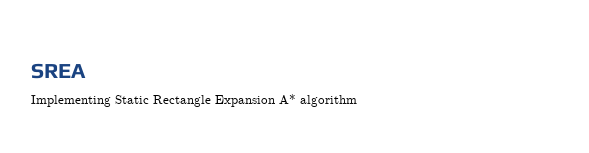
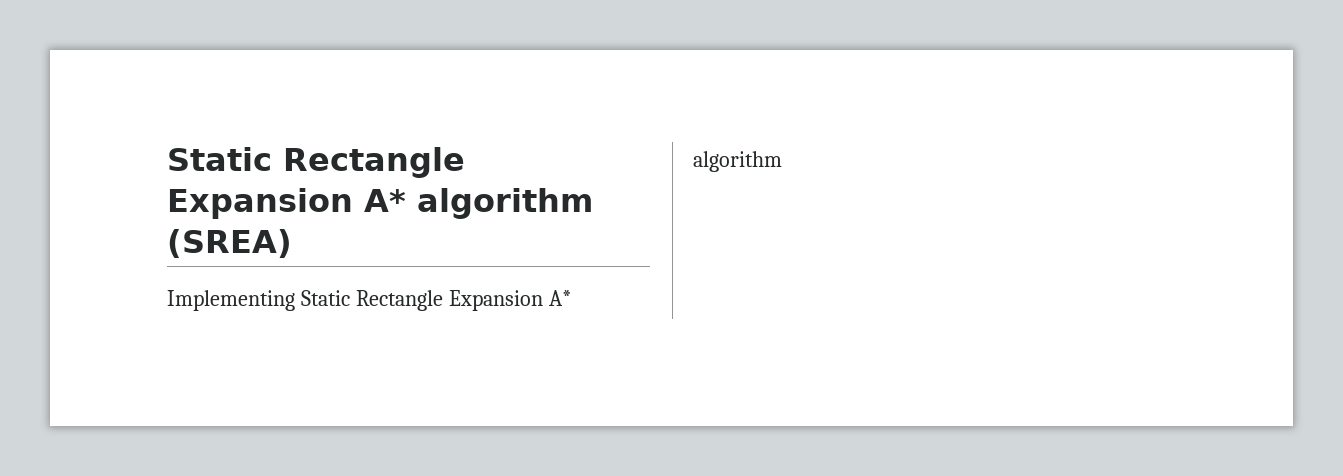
[31,63,86,79] SREA -> [167,147,465,178] [167,188,593,219] [167,229,292,258] Static Rectangle Expansion A* algorithm (SREA)

